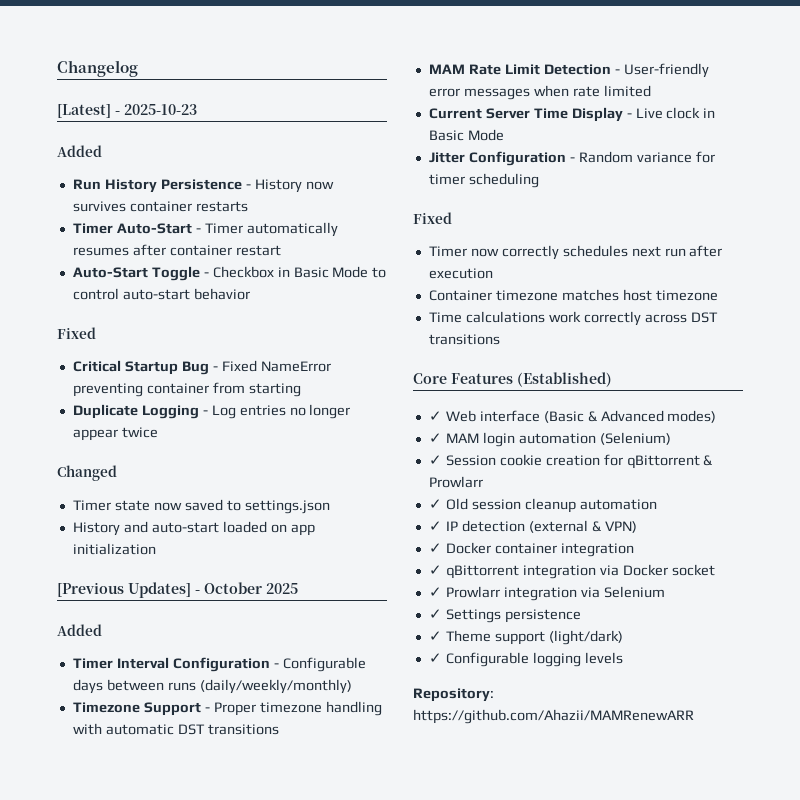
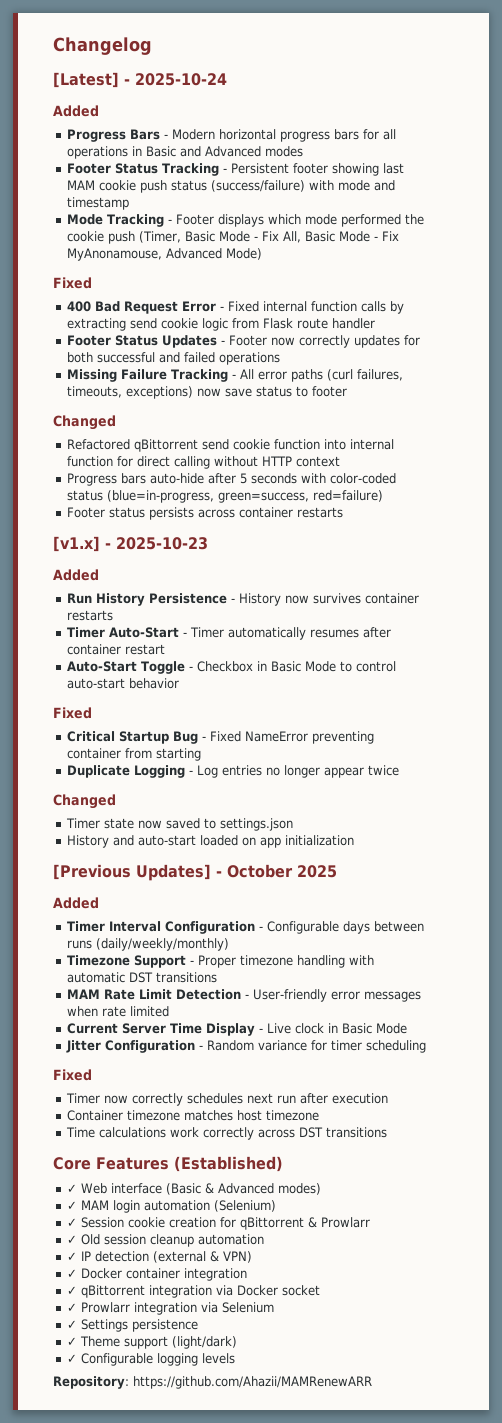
(120, 113) none -> [135,73,227,86] [53,105,99,117] [66,129,396,142] [66,146,303,159] [66,163,404,176] [66,180,395,193] [66,197,129,210] [66,214,424,227] [66,231,399,244] [66,248,262,261] [53,277,92,289] [66,301,404,314] [66,318,375,331] [66,335,420,348] [66,352,280,365] [66,369,403,382] [66,386,347,399] [53,415,116,430] [66,439,394,452] [66,456,340,469] [66,473,396,486] [66,490,383,503] [66,507,343,520] [53,536,111,552] 2025-10-24 // Added // Progress Bars - Modern horizontal progress bars for all operations in Basic and Advanced modes // Footer Status Tracking - Persistent footer showing last MAM cookie push status (success/failure) with mode and timestamp // Mode Tracking - Footer displays which mode performed the cookie push (Timer, Basic Mode - Fix All, Basic Mode - Fix MyAnonamouse, Advanced Mode) // Fixed // 400 Bad Request Error - Fixed internal function calls by extracting send cookie logic from Flask route handler // Footer Status Updates - Footer now correctly updates for both successful and failed operations // Missing Failure Tracking - All error paths (curl failures, timeouts, exceptions) now save status to footer // Changed // Refactored qBittorrent send cookie function into internal function for direct calling without HTTP context // Progress bars auto-hide after 5 seconds with color-coded status (blue=in-progress, green=success, red=failure) // Footer status persists across container restarts // [v1.x] -

